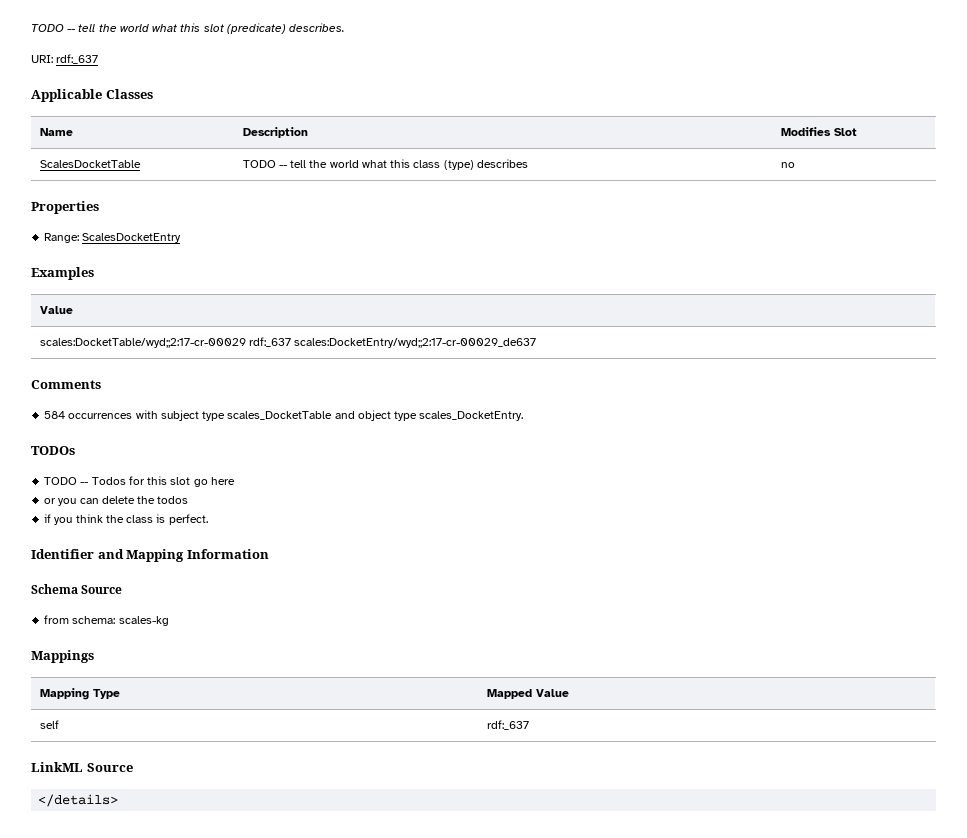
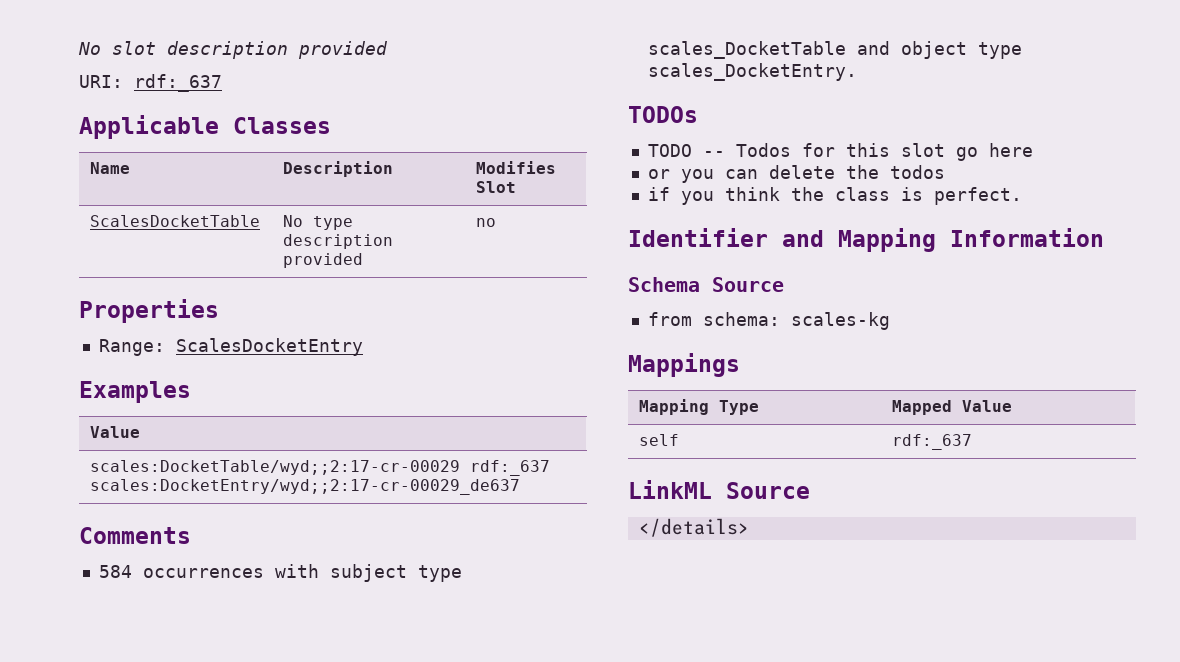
[31,23,346,34] TODO -- tell the world what this slot (predicate) describes. -> [78,41,388,59] No slot description provided
[242,159,528,170] TODO -- tell the world what this class (type) describes -> [283,215,354,230] [283,234,394,249] [283,253,364,268] No type description provided

